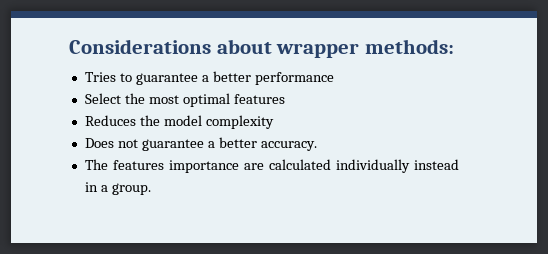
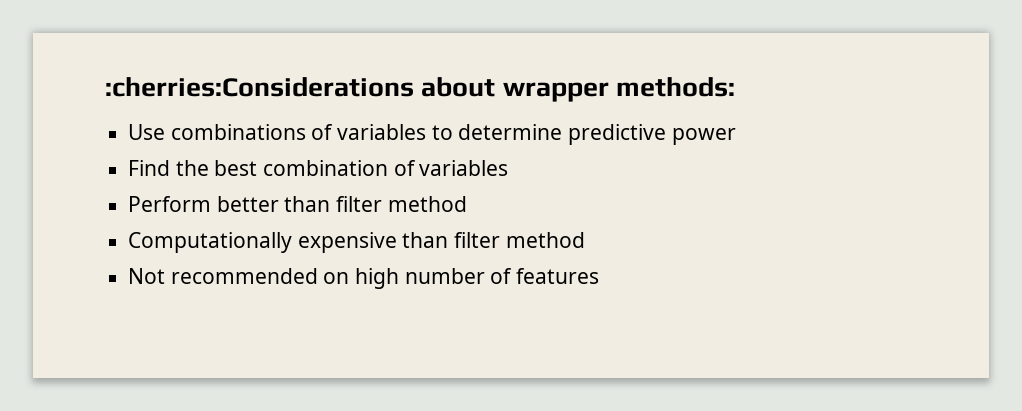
[69,39,211,54] Considerations -> [105,77,414,97] :cherries:Considerations
[84,71,334,85] [84,93,285,107] [84,115,274,129] [84,137,317,151] [84,159,459,173] [84,182,151,195] Tries to guarantee a better performance // Select the most optimal features // Reduces the model complexity // Does not guarantee a better accuracy. // The features importance are calculated individually instead in a group. -> [128,124,736,145] [128,160,509,176] [128,196,467,212] [128,232,585,253] [128,268,600,289] Use combinations of variables to determine predictive power // Find the best combination of variables // Perform better than filter method // Computationally expensive than filter method // Not recommended on high number of features

